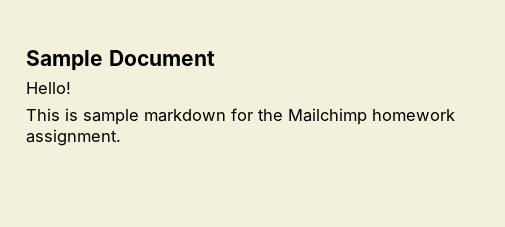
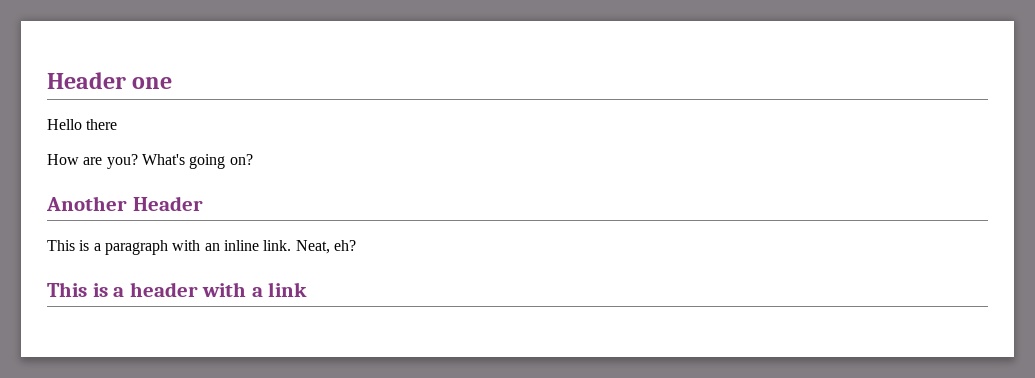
[26,50,215,71] [26,82,71,94] [26,108,455,125] [26,129,121,146] Sample Document // Hello! // This is sample markdown for the Mailchimp homework assignment. -> [47,72,173,89] [47,119,118,130] [47,154,253,169] [46,196,203,211] [47,240,356,255] [47,282,308,297] Header one // Hello there // How are you? What's going on? // Another Header // This is a paragraph with an inline link. Neat, eh? // This is a header with a link

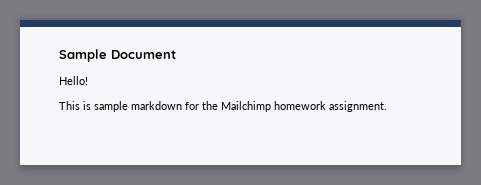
[47,72,173,89] [47,119,118,130] [47,154,253,169] [46,196,203,211] [47,240,356,255] [47,282,308,297] Header one // Hello there // How are you? What's going on? // Another Header // This is a paragraph with an inline link. Neat, eh? // This is a header with a link -> [59,49,176,62] [59,76,88,85] [59,101,387,112] Sample Document // Hello! // This is sample markdown for the Mailchimp homework assignment.

